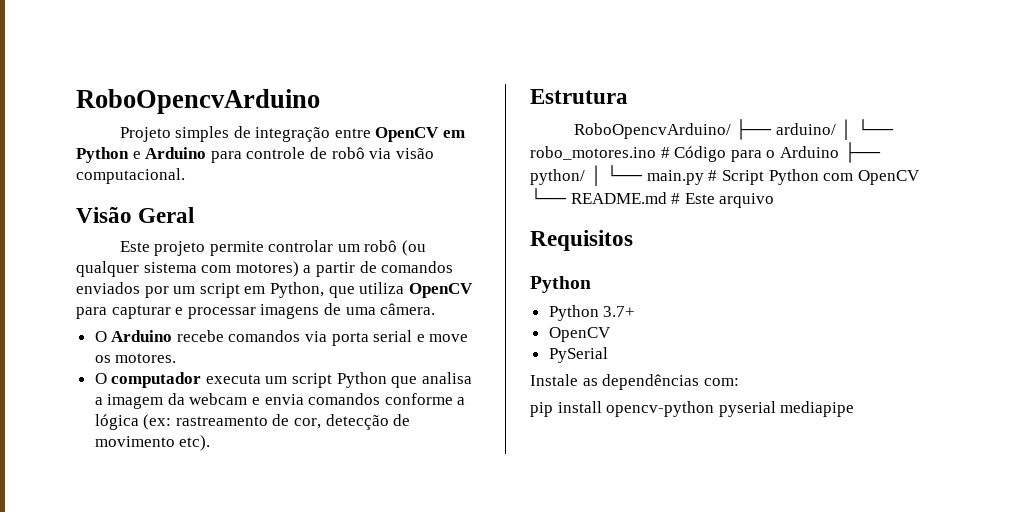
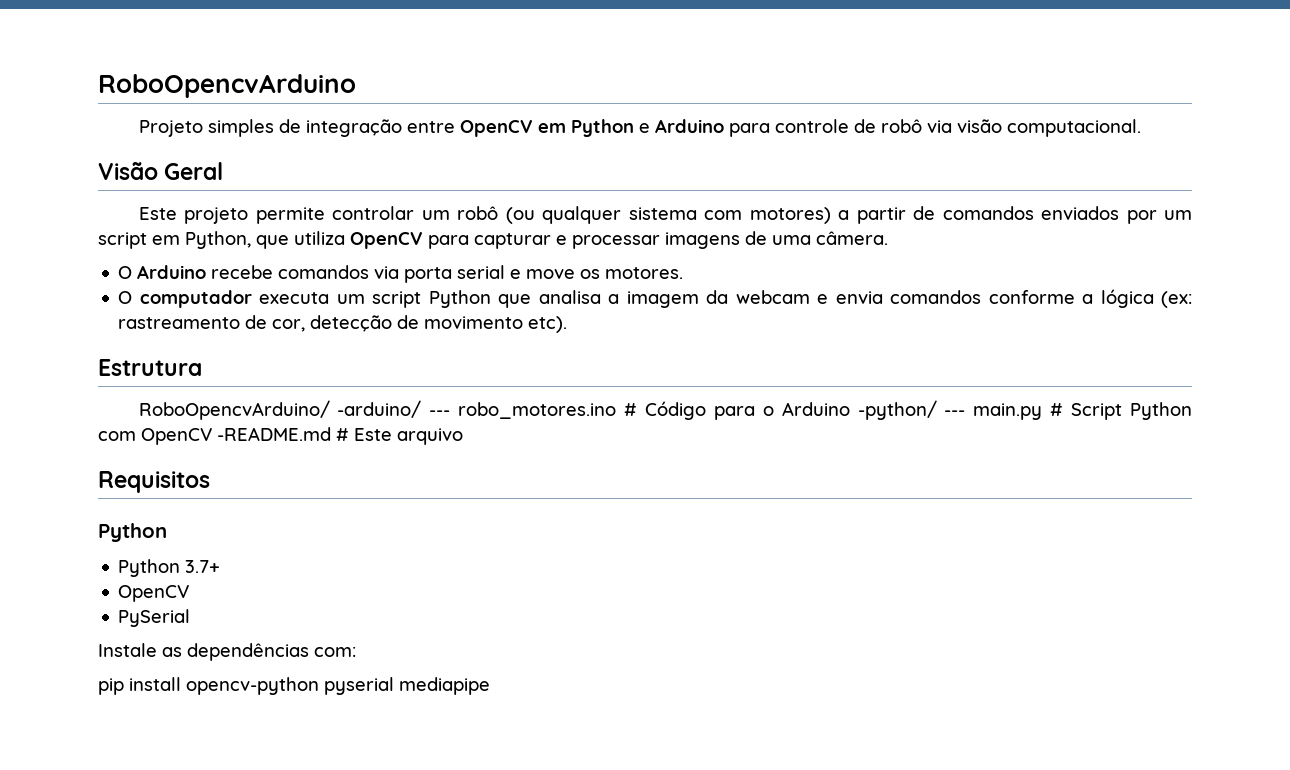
[735,119,894,140] ├── arduino/ │ └── -> [337,400,451,418] -arduino/ ---
[843,142,881,163] [530,165,644,186] ├── python/ │ └── -> [857,400,966,420] -python/ ---
[530,188,667,204] └── README.md -> [217,427,331,441] -README.md

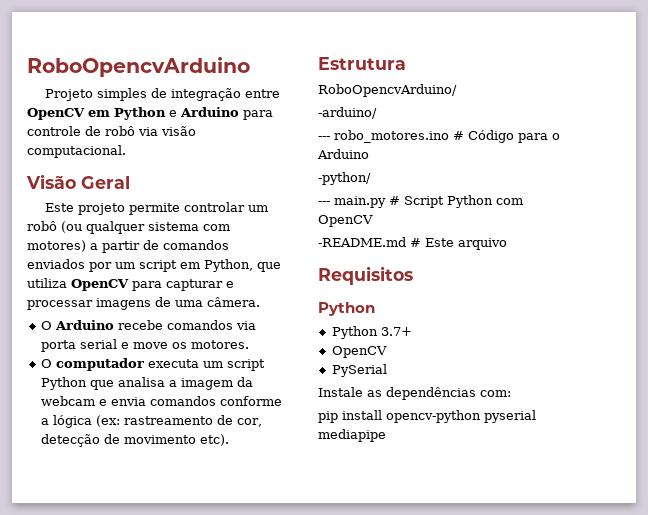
(330, 410) none -> (457, 90) //
(422, 409) none -> (377, 113) //
(850, 409) none -> (369, 154) //
(937, 410) none -> (371, 178) //
(212, 436) none -> (373, 221) //

